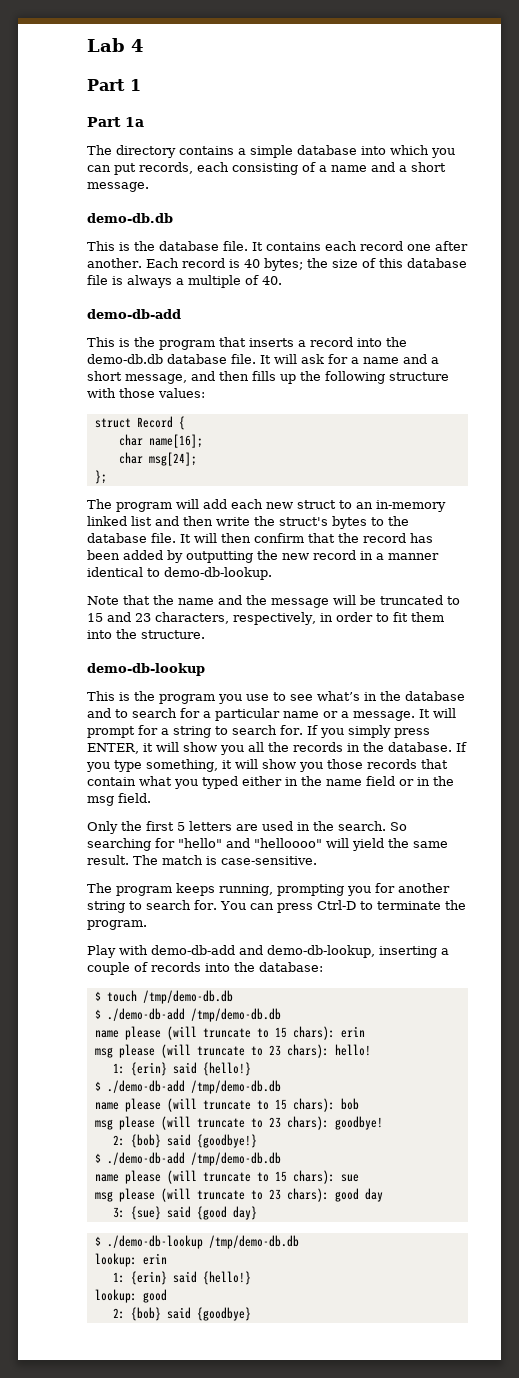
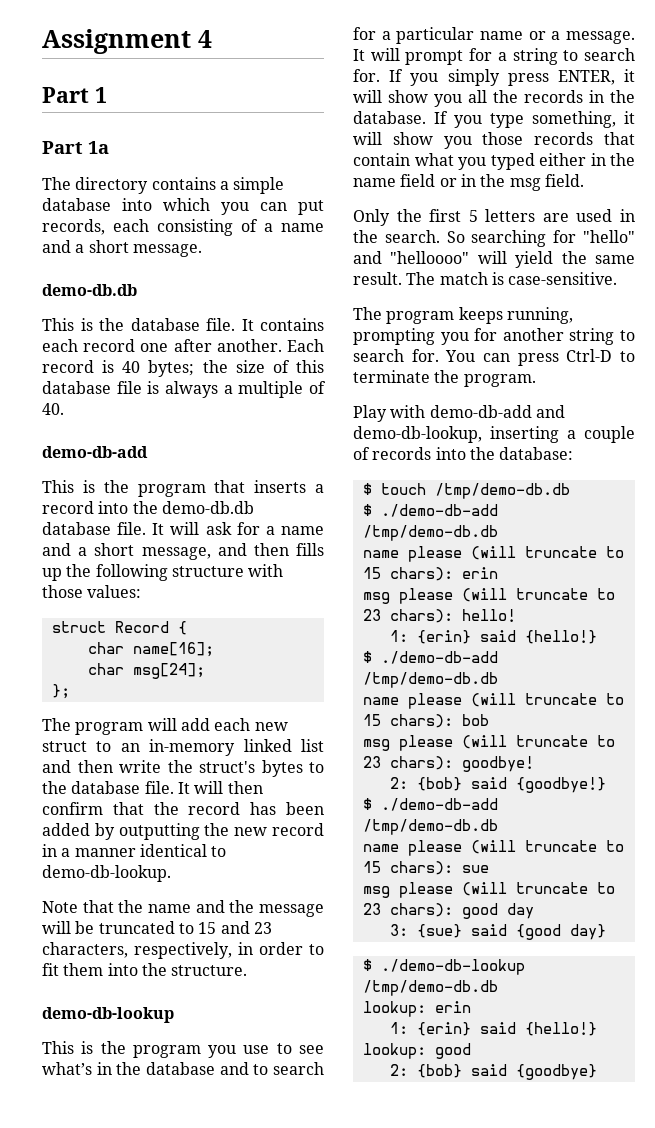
[87,38,125,52] Lab -> [42,29,191,54] Assignment

